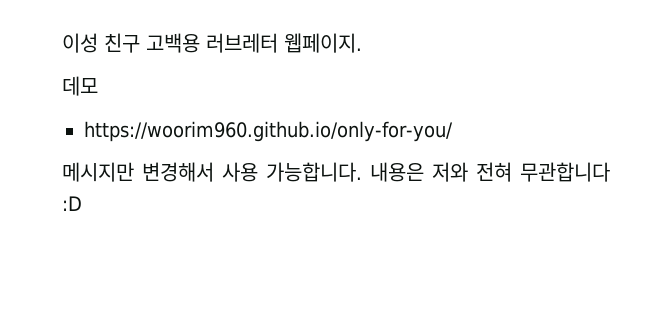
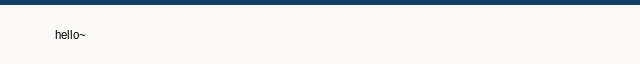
[62,33,362,53] [62,76,98,96] [84,121,453,142] [62,162,610,182] [62,196,82,211] 이성 친구 고백용 러브레터 웹페이지. // 데모 // https://woorim960.github.io/only-for-you/ // 메시지만 변경해서 사용 가능합니다. 내용은 저와 전혀 무관합니다 :D -> [55,30,86,39] hello~

